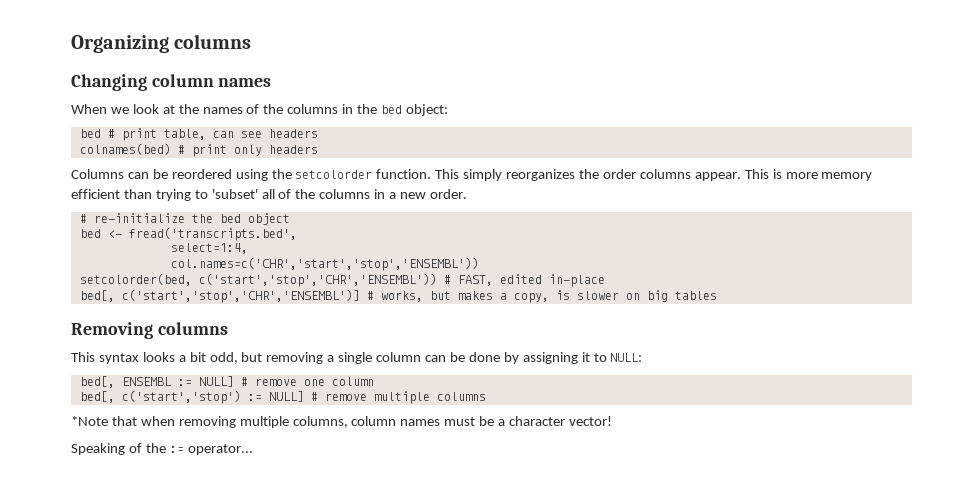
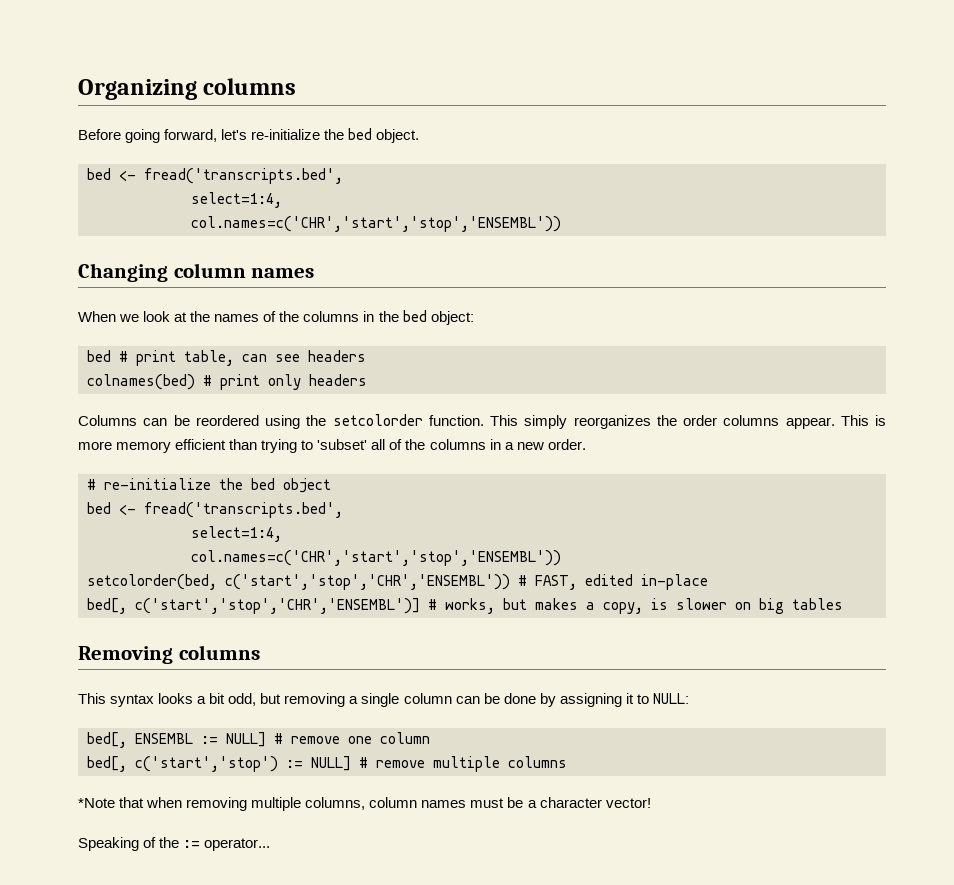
(252, 41) none -> [78,128,420,143] [87,168,343,184] [191,192,282,208] [191,216,561,232] // Before going forward, let's re-initialize the bed object. // bed <- fread('transcripts.bed', // select=1:4, // col.names=c('CHR','start','stop','ENSEMBL'))

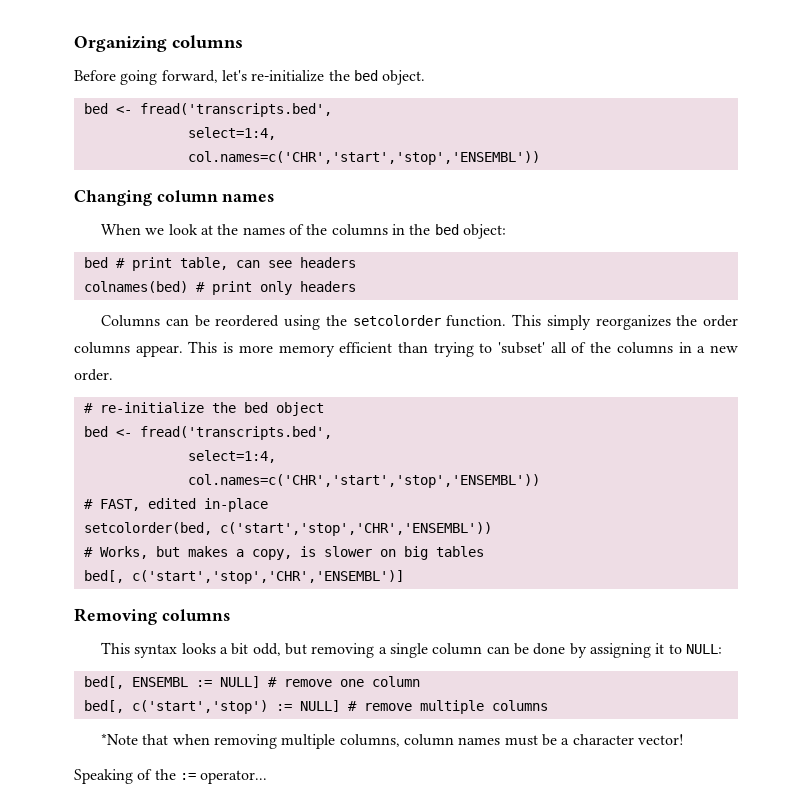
[87,574,510,590] setcolorder(bed, c('start','stop','CHR','ENSEMBL')) -> (540, 481) none
[87,598,495,614] bed[, c('start','stop','CHR','ENSEMBL')] # works, -> [83,522,492,536] [83,546,148,559] setcolorder(bed, c('start','stop','CHR','ENSEMBL')) // # Works,
(843, 604) none -> [83,570,404,584] // bed[, c('start','stop','CHR','ENSEMBL')]

